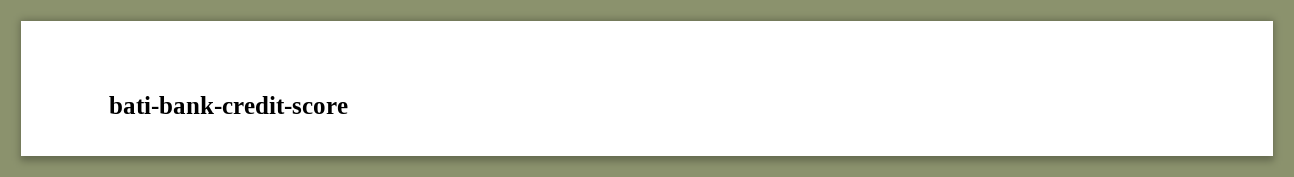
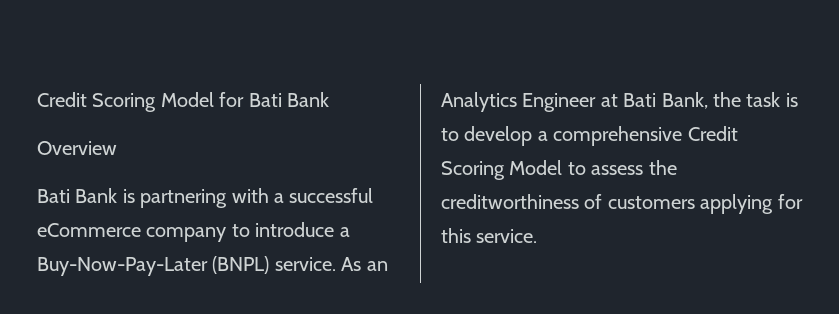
[109,96,348,114] bati-bank-credit-score -> [37,92,329,112] [37,141,117,155] [37,188,374,208] [37,222,350,242] [37,256,388,276] [441,92,798,112] [441,126,738,146] [441,160,677,180] [441,194,803,214] [441,228,538,243] Credit Scoring Model for Bati Bank // Overview // Bati Bank is partnering with a successful eCommerce company to introduce a Buy-Now-Pay-Later (BNPL) service. As an Analytics Engineer at Bati Bank, the task is to develop a comprehensive Credit Scoring Model to assess the creditworthiness of customers applying for this service.

